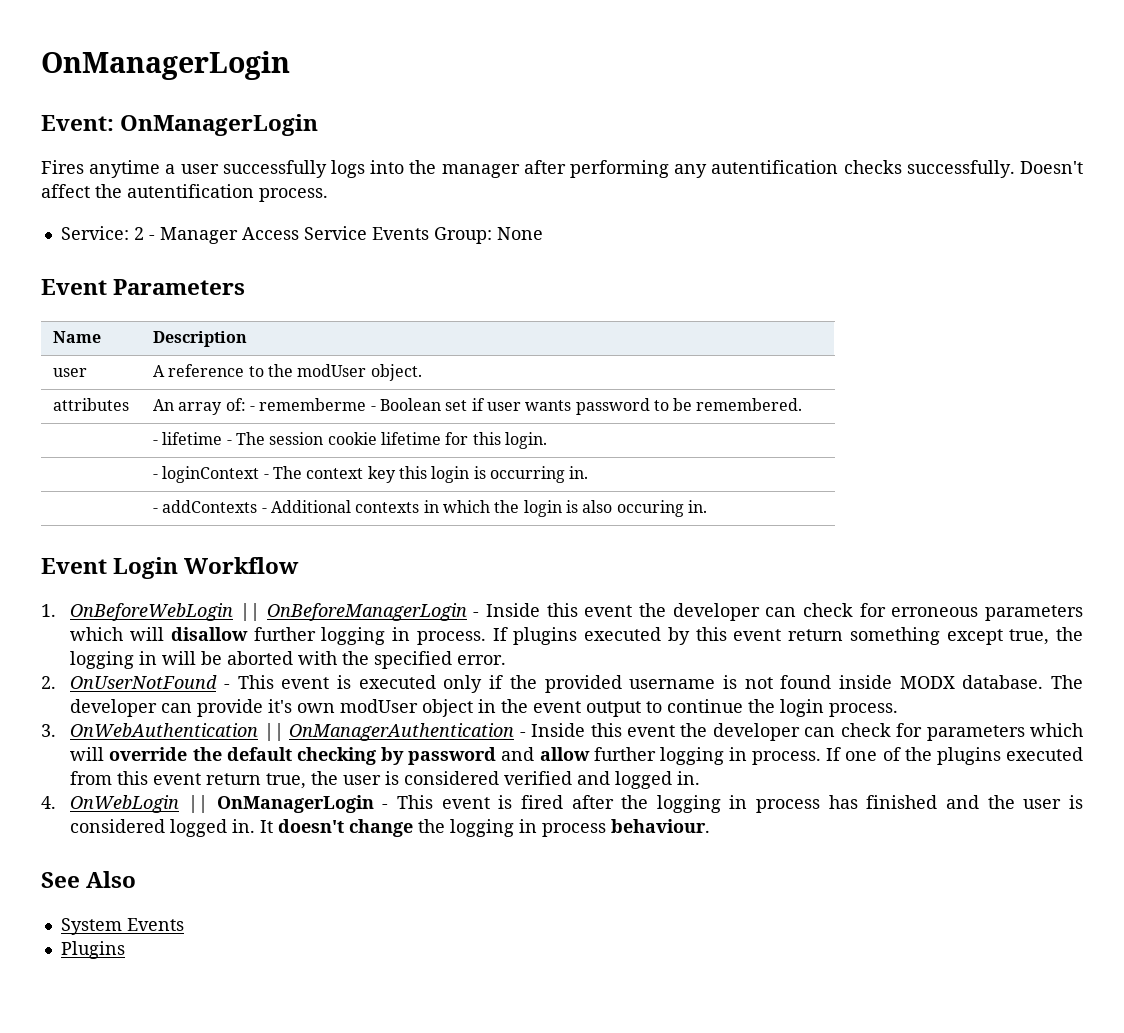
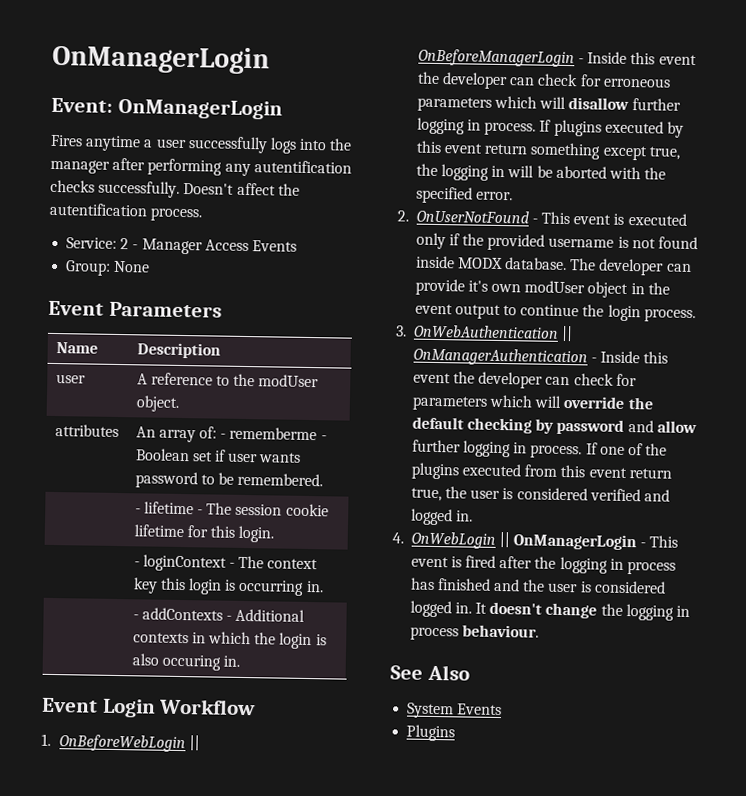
[303,226,429,240] Service Events -> [251,240,297,252] Events //

